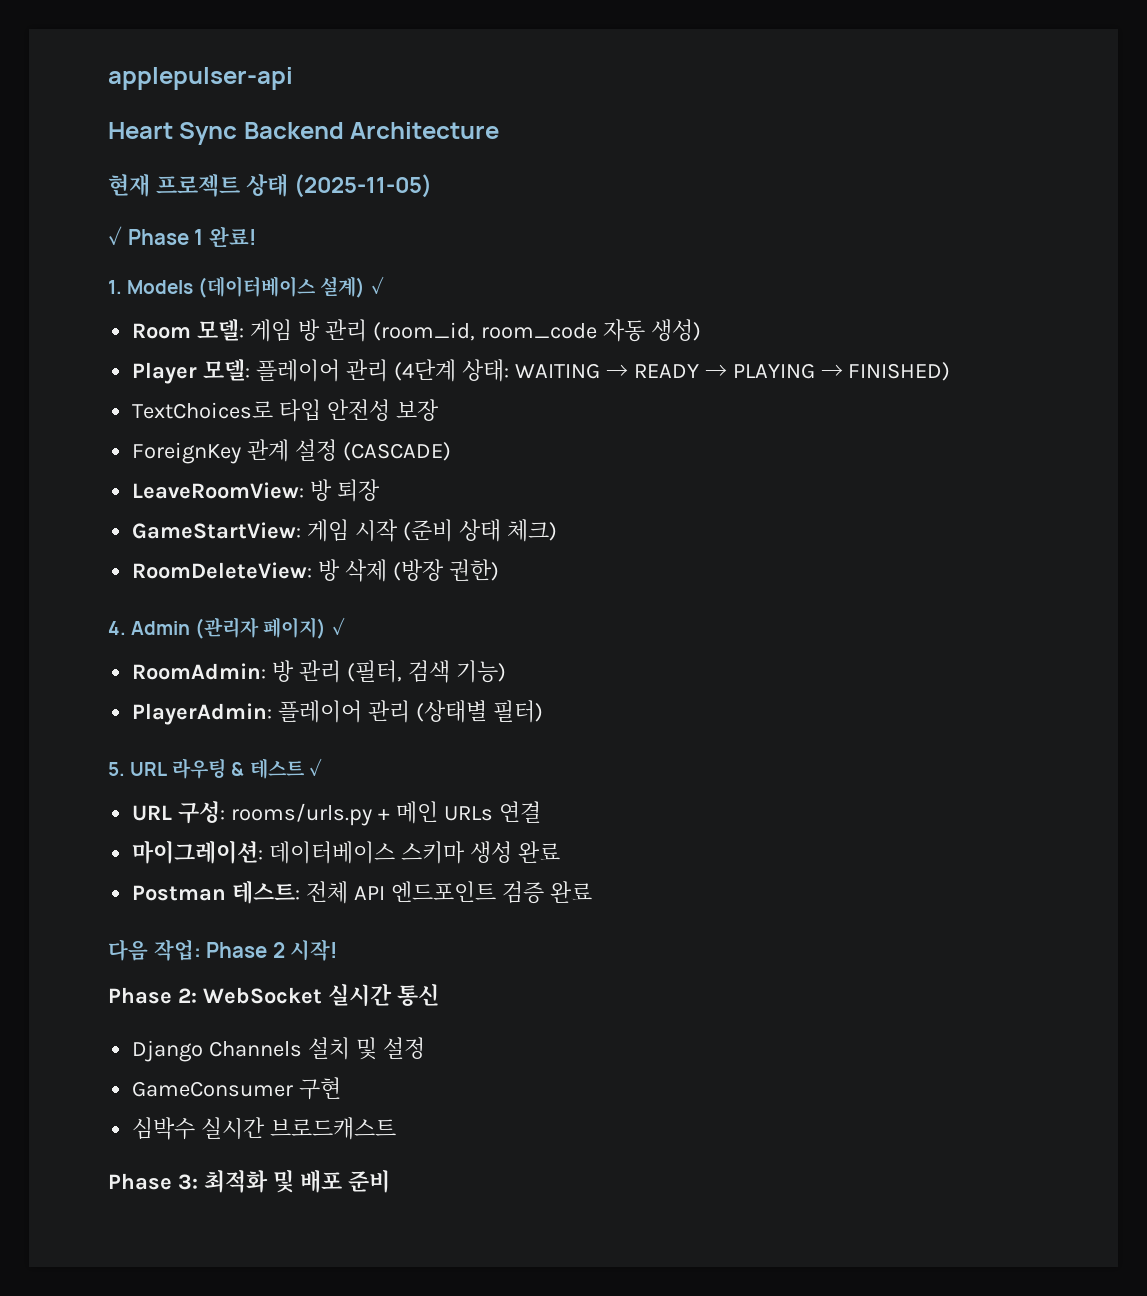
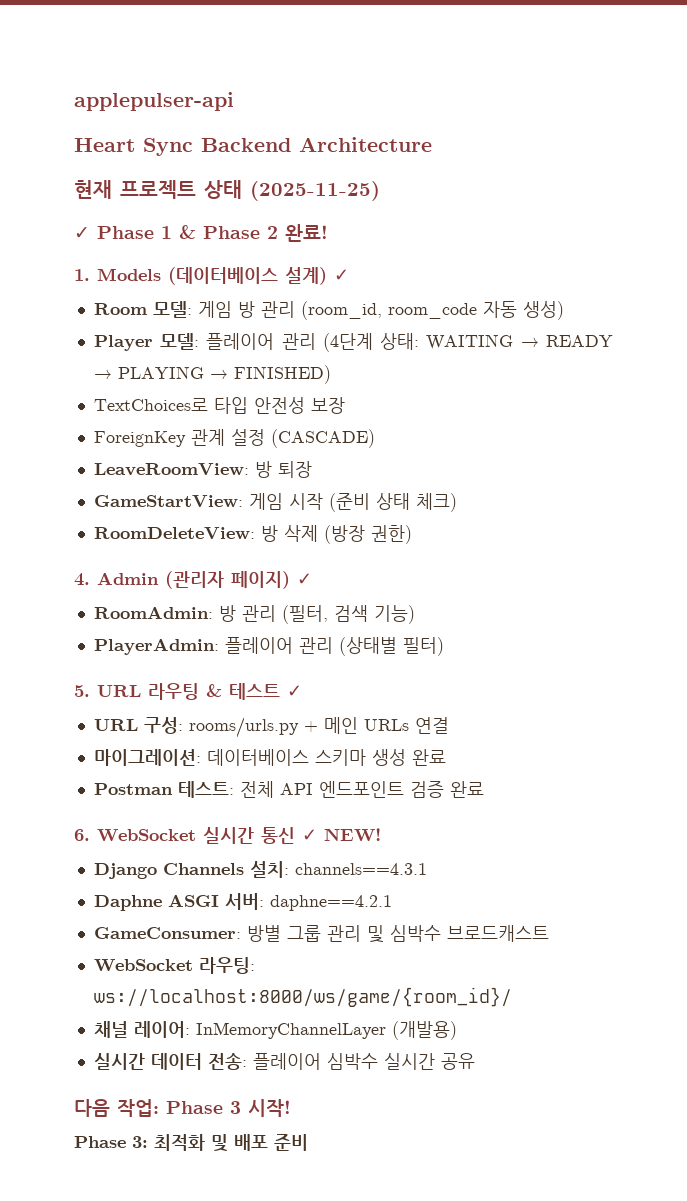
[293,174,432,198] (2025-11-05) -> [250,181,380,201] (2025-11-25)
(204, 237) none -> [179,225,278,239] & Phase 2
(592, 892) none -> [74,827,381,844] [93,861,427,879] [93,893,392,911] [93,925,549,943] [93,957,255,974] [93,987,512,1007] [93,1021,457,1040] [93,1053,475,1070] // 6. WebSocket 실시간 통신 ✓ NEW! // Django Channels 설치: channels==4.3.1 // Daphne ASGI 서버: daphne==4.2.1 // GameConsumer: 방별 그룹 관리 및 심박수 브로드캐스트 // WebSocket 라우팅: ws://localhost:8000/ws/game/{room_id}/ // 채널 레이어: InMemoryChannelLayer (개발용) // 실시간 데이터 전송: 플레이어 심박수 실시간 공유
[272,942,285,958] 2 -> [230,1101,241,1114] 3
[108,983,439,1006] [132,1037,425,1062] [132,1077,342,1100] [132,1117,397,1140] // Phase 2: WebSocket 실시간 통신 // Django Channels 설치 및 설정 // GameConsumer 구현 // 심박수 실시간 브로드캐스트 -> (291, 1108) none

